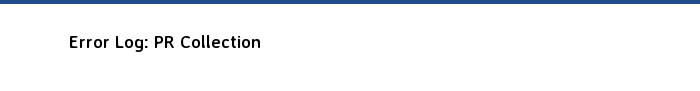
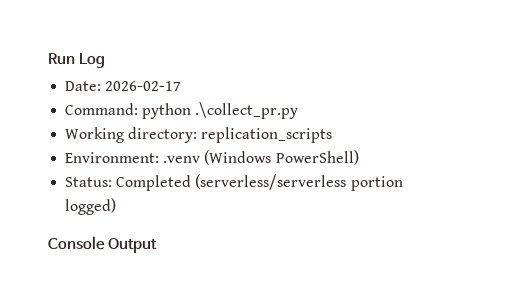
[69,35,261,52] Error Log: PR Collection -> [48,53,105,68] [65,81,182,91] [65,102,299,119] [65,127,333,143] [65,150,359,165] [65,174,403,191] [65,198,117,215] [48,236,157,253] Run Log // Date: 2026-02-17 // Command: python .\collect_pr.py // Working directory: replication_scripts // Environment: .venv (Windows PowerShell) // Status: Completed (serverless/serverless portion logged) // Console Output

